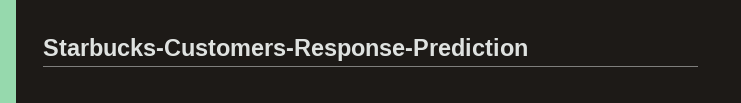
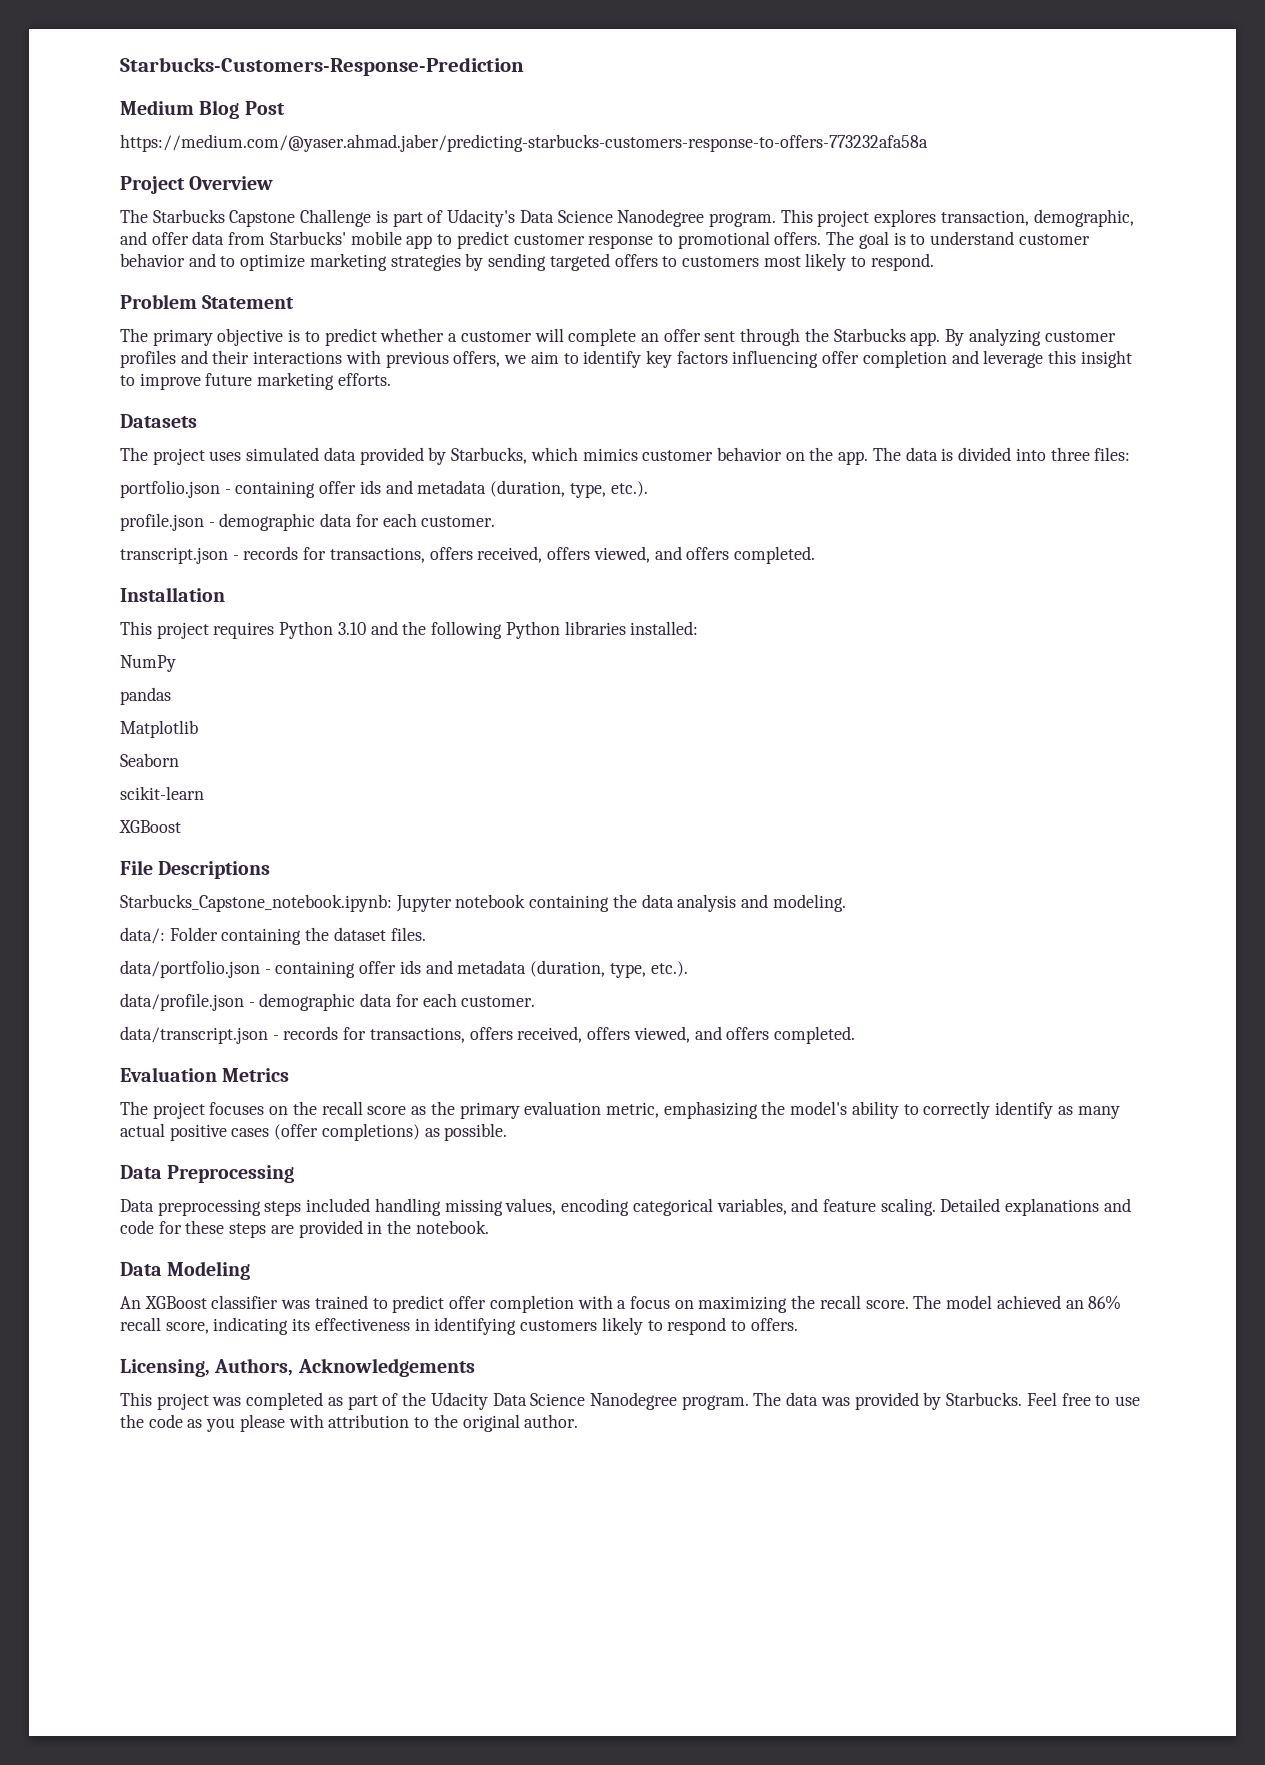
(528, 49) none -> [120,100,285,119] [120,134,928,152] [120,176,274,194] [120,209,1134,227] [120,231,1090,249] [120,253,934,271] [120,294,295,309] [120,328,1116,346] [120,350,1132,368] [120,372,391,390] [120,414,197,428] [120,447,1131,465] [120,480,648,498] [120,513,496,531] [120,546,815,564] [120,587,225,602] [120,621,699,639] [120,655,176,672] [120,687,171,705] [120,720,198,738] [120,753,179,767] [120,786,204,800] [119,820,181,833] [120,860,271,879] [120,894,846,912] [120,927,426,945] [120,960,688,978] [120,993,536,1011] [120,1026,855,1044] [120,1067,290,1082] [120,1101,1120,1119] [120,1123,508,1141] [120,1165,295,1183] [120,1198,1131,1216] [120,1220,489,1238] [120,1261,251,1280] [120,1295,1122,1313] [120,1317,798,1335] [120,1358,475,1377] [120,1392,1140,1410] [120,1414,579,1432] // Medium Blog Post // https://medium.com/@yaser.ahmad.jaber/predicting-starbucks-customers-response-to-offers-773232afa58a // Project Overview // The Starbucks Capstone Challenge is part of Udacity's Data Science Nanodegree program. This project explores transaction, demographic, and offer data from Starbucks' mobile app to predict customer response to promotional offers. The goal is to understand customer behavior and to optimize marketing strategies by sending targeted offers to customers most likely to respond. // Problem Statement // The primary objective is to predict whether a customer will complete an offer sent through the Starbucks app. By analyzing customer profiles and their interactions with previous offers, we aim to identify key factors influencing offer completion and leverage this insight to improve future marketing efforts. // Datasets // The project uses simulated data provided by Starbucks, which mimics customer behavior on the app. The data is divided into three files: // portfolio.json - containing offer ids and metadata (duration, type, etc.). // profile.json - demographic data for each customer. // transcript.json - records for transactions, offers received, offers viewed, and offers completed. // Installation // This project requires Python 3.10 and the following Python libraries installed: // NumPy // pandas // Matplotlib // Seaborn // scikit-learn // XGBoost // File Descriptions // Starbucks_Capstone_notebook.ipynb: Jupyter notebook containing the data analysis and modeling. // data/: Folder containing the dataset files. // data/portfolio.json - containing offer ids and metadata (duration, type, etc.). // data/profile.json - demographic data for each customer. // data/transcript.json - records for transactions, offers received, offers viewed, and offers completed. // Evaluation Metrics // The project focuses on the recall score as the primary evaluation metric, emphasizing the model's ability to correctly identify as many actual positive cases (offer completions) as possible. // Data Preprocessing // Data preprocessing steps included handling missing values, encoding categorical variables, and feature scaling. Detailed explanations and code for these steps are provided in the notebook. // Data Modeling // An XGBoost classifier was trained to predict offer completion with a focus on maximizing the recall score. The model achieved an 86% recall score, indicating its effectiveness in identifying customers likely to respond to offers. // Licensing, Authors, Acknowledgements // This project was completed as part of the Udacity Data Science Nanodegree program. The data was provided by Starbucks. Feel free to use the code as you please with attribution to the original author.

